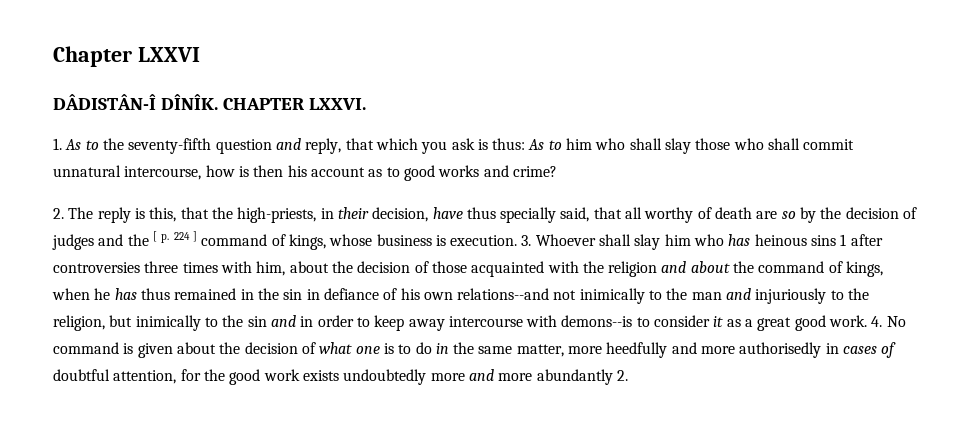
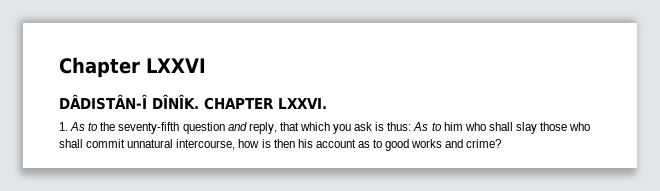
[53,207,918,223] [52,231,883,250] [53,261,884,277] [52,288,870,304] [53,315,906,331] [53,342,897,358] [53,369,628,385] // 2. The reply is this, that the high-priests, in their decision, have thus specially said, that all worthy of death are so by the decision of judges and the [ p. 224 ] command of kings, whose business is execution. 3. Whoever shall slay him who has heinous sins 1 after controversies three times with him, about the decision of those acquainted with the religion and about the command of kings, when he has thus remained in the sin in defiance of his own relations--and not inimically to the man and injuriously to the religion, but inimically to the sin and in order to keep away intercourse with demons--is to consider it as a great good work. 4. No command is given about the decision of what one is to do in the same matter, more heedfully and more authorisedly in cases of doubtful attention, for the good work exists undoubtedly more and more abundantly 2. -> (502, 143) none

